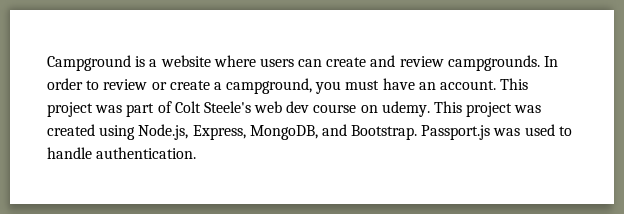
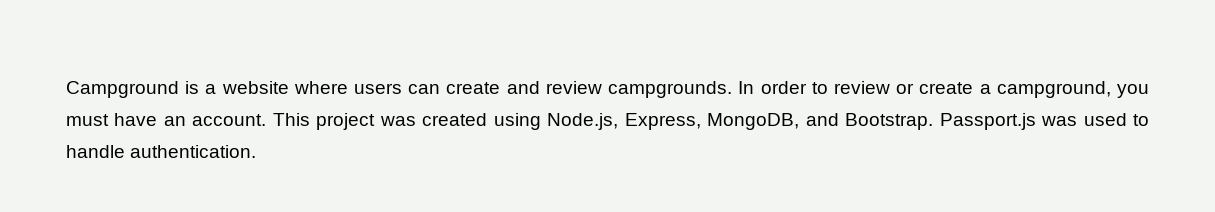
[126,101,542,117] part of Colt Steele's web dev course on udemy. This project was -> (416, 121) none

